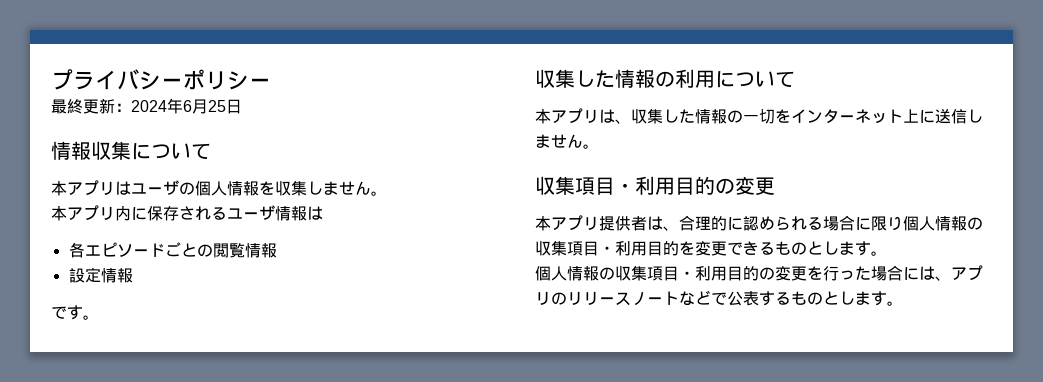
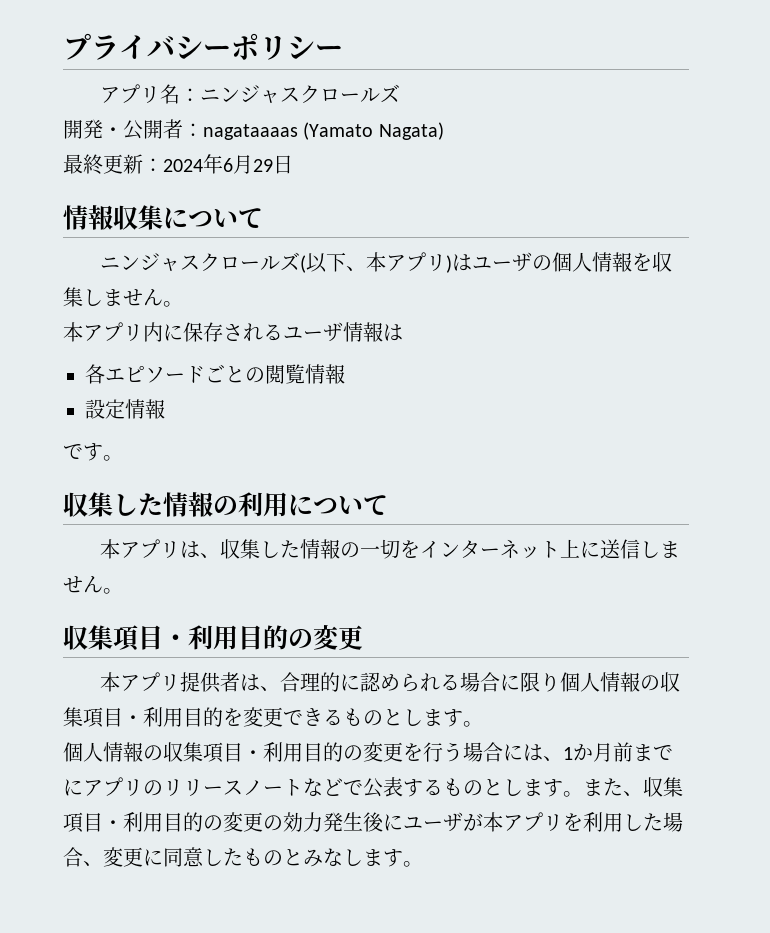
(271, 83) none -> [100,84,401,104] [63,119,444,140] // アプリ名：ニンジャスクロールズ // 開発・公開者：nagataaaas (Yamato Nagata)
[208,100,226,112] 25 -> [253,159,273,172] 29
[51,180,115,196] 本アプリ -> [100,252,453,273] ニンジャスクロールズ(以下、本アプリ)
[839,266,871,280] った -> [443,742,463,762] う
(951, 278) none -> [563,742,673,762] [63,779,83,796] 1か月前までに
(903, 303) none -> [583,777,683,797] [63,812,683,833] [63,847,423,867] また、収集項目・利用目的の変更の効力発生後にユーザが本アプリを利用した場合、変更に同意したものとみなします。

